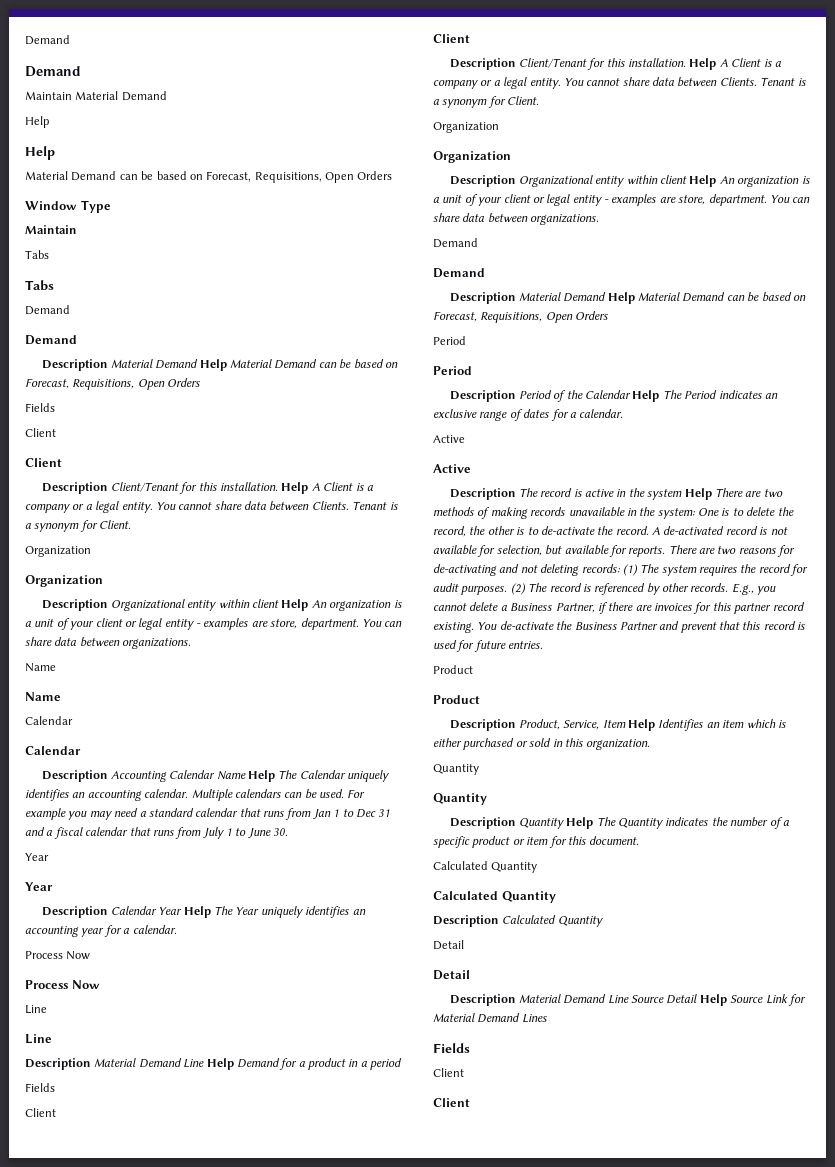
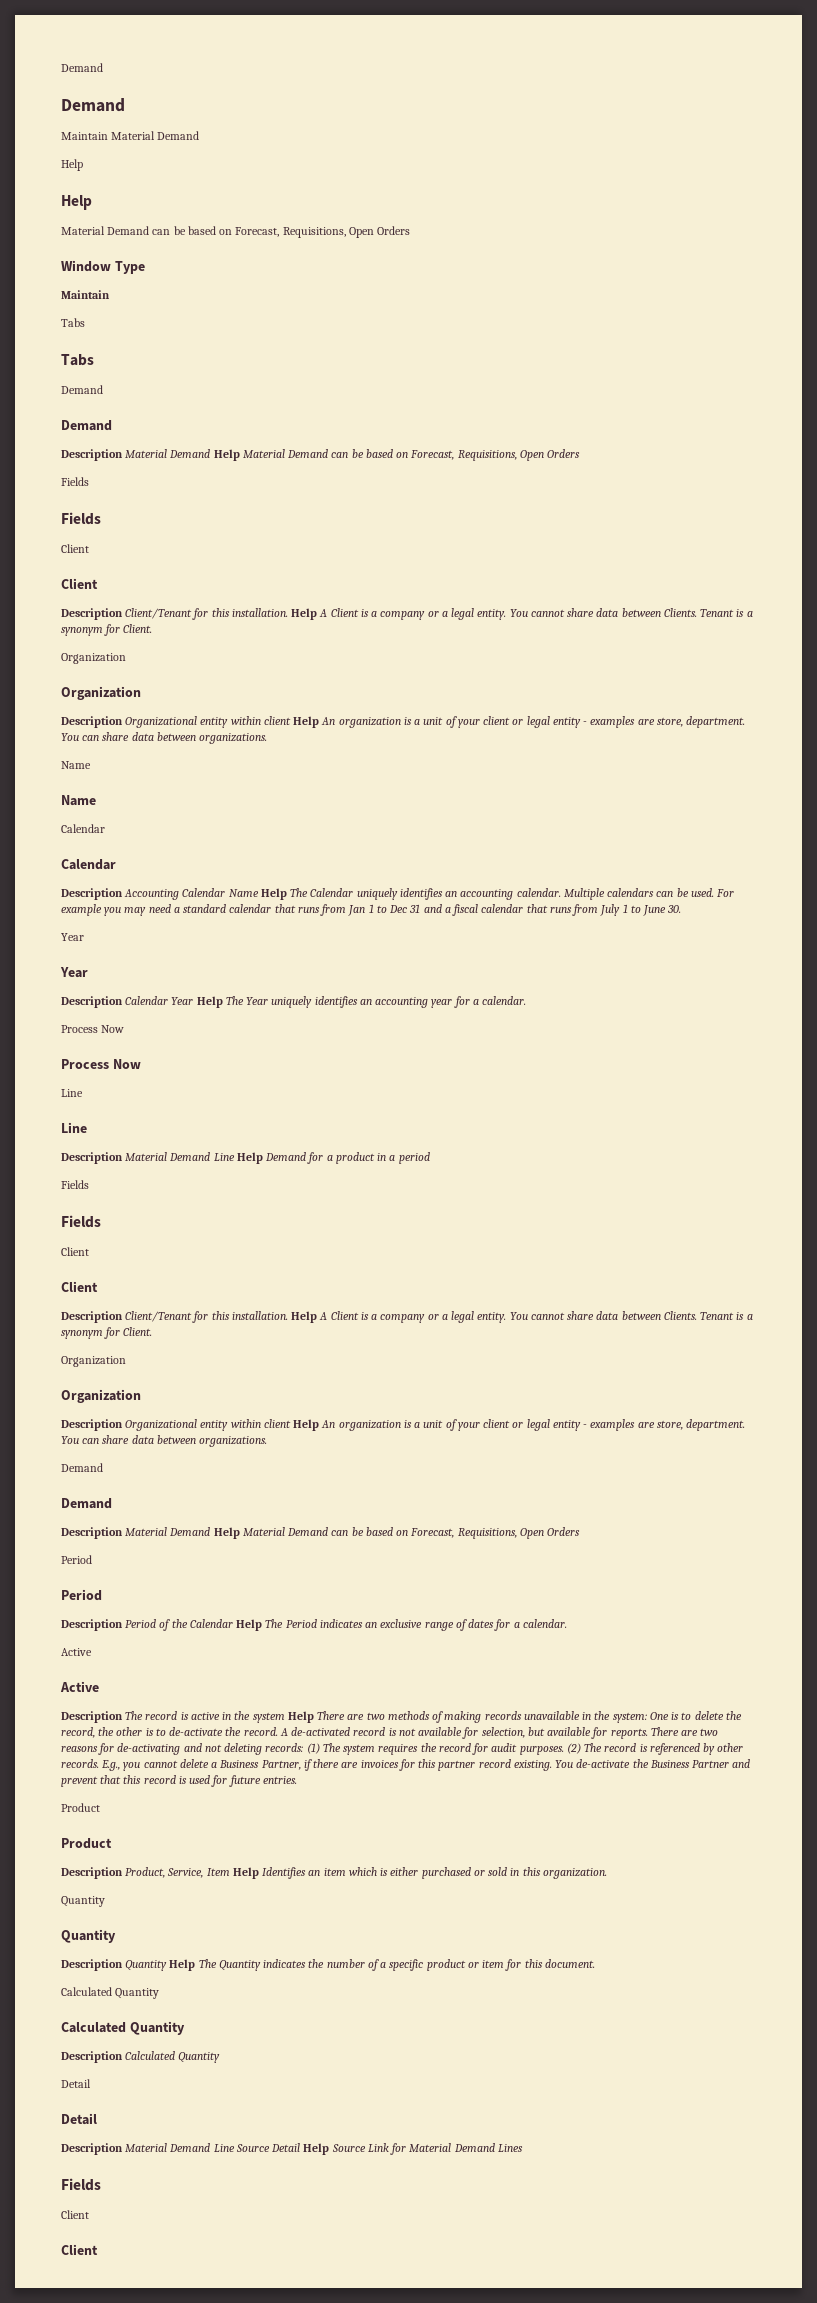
(55, 407) none -> [61,512,101,525] // Fields
(55, 1087) none -> [61,1215,101,1228] // Fields

